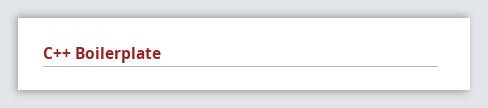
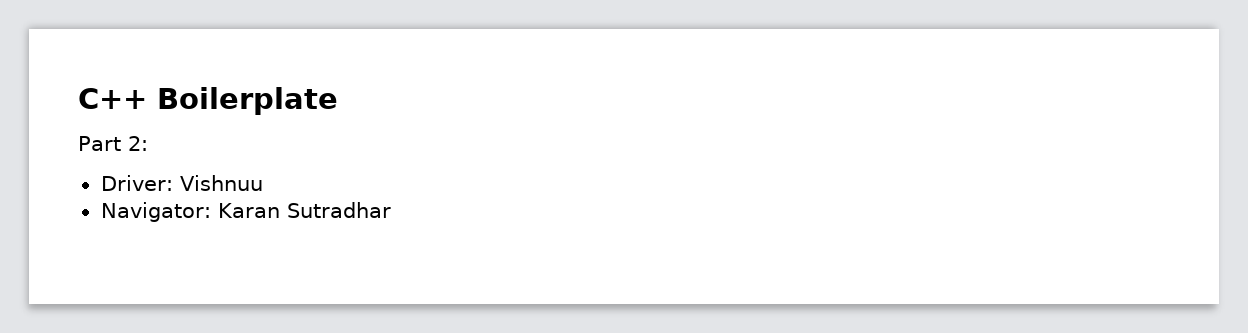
(162, 55) none -> [78,136,148,151] [100,175,263,191] [100,202,391,222] // Part 2: // Driver: Vishnuu // Navigator: Karan Sutradhar

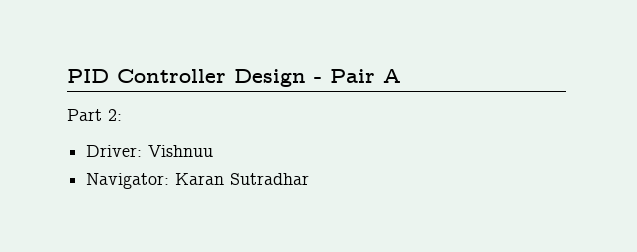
[78,87,338,115] C++ Boilerplate -> [67,69,401,87] PID Controller Design - Pair A

